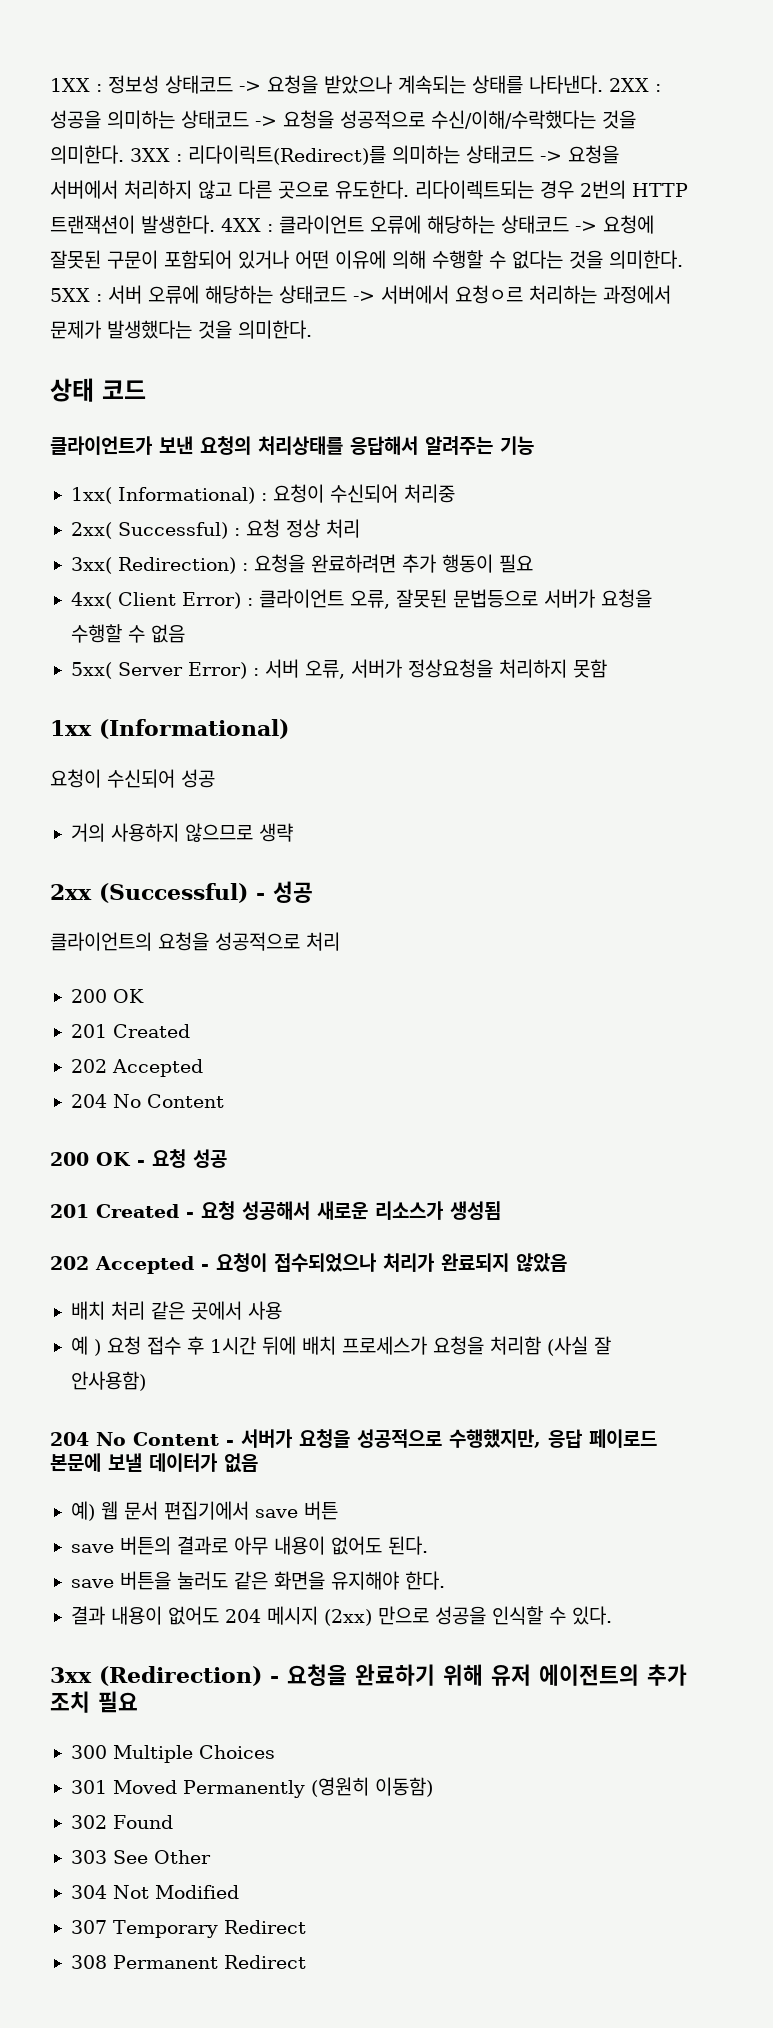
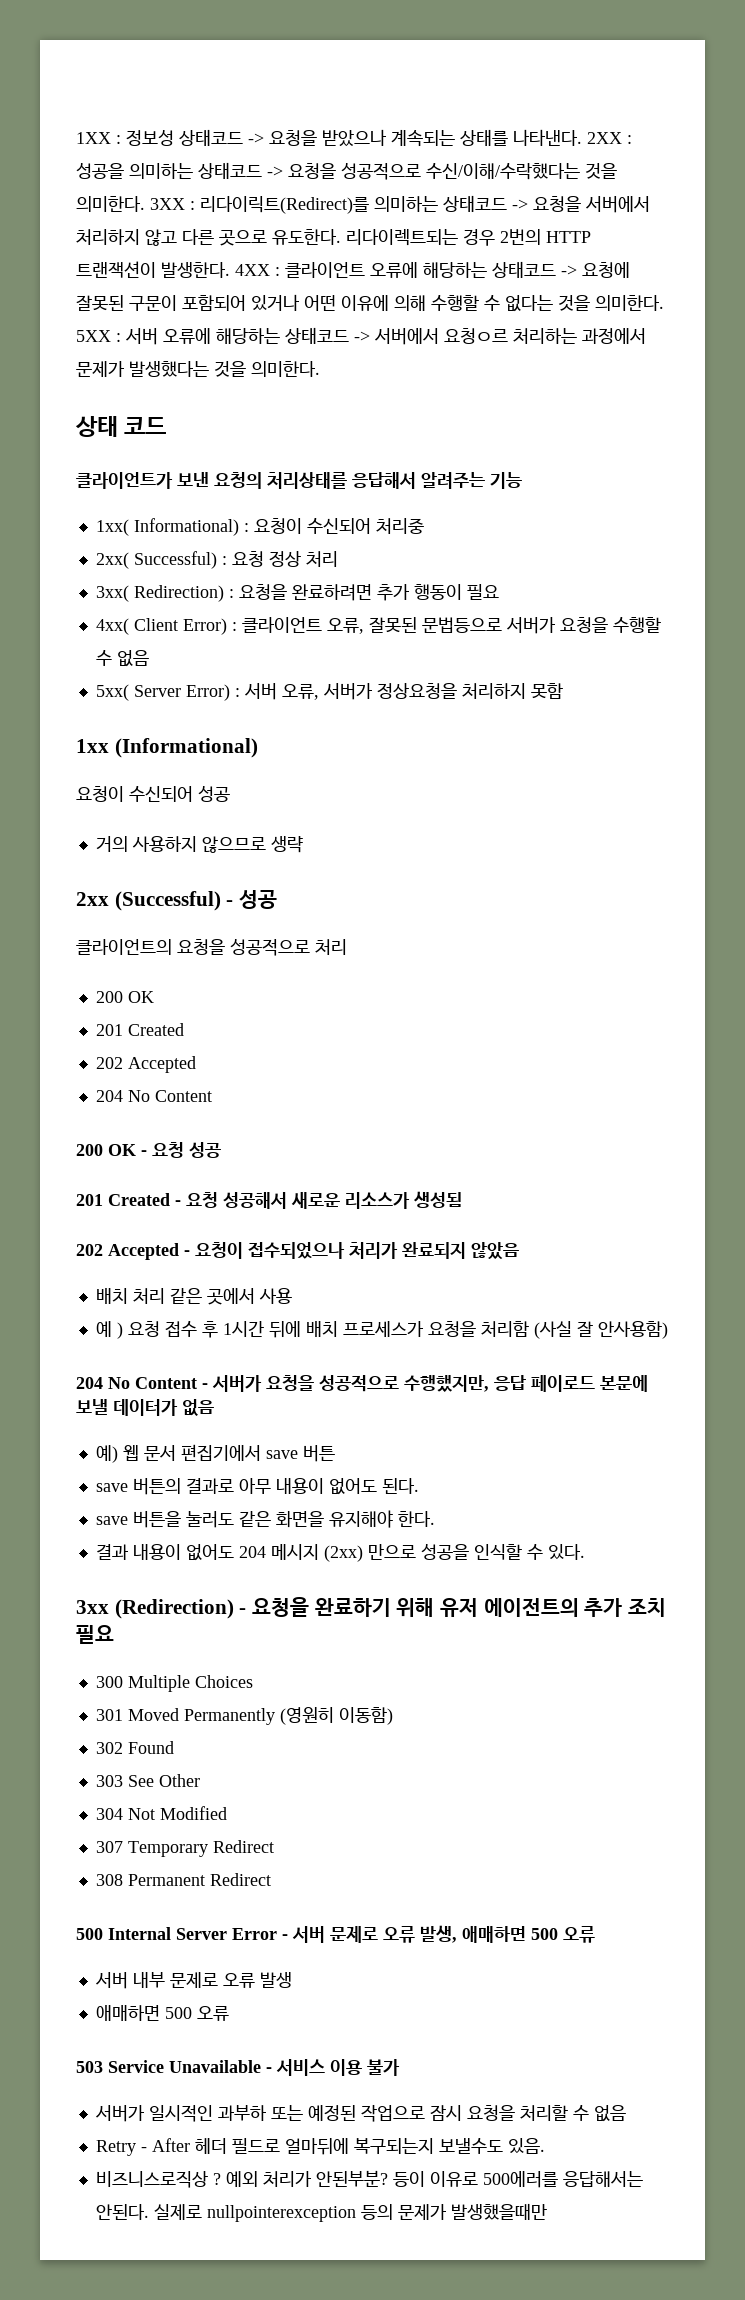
(306, 1962) none -> [76,1925,595,1943] [94,1972,292,1989] [95,2005,229,2021] [76,2059,400,2076] [94,2104,626,2122] [95,2138,545,2156] [95,2170,643,2188] [95,2203,547,2222] // 500 Internal Server Error - 서버 문제로 오류 발생, 애매하면 500 오류 // 서버 내부 문제로 오류 발생 // 애매하면 500 오류 // 503 Service Unavailable - 서비스 이용 불가 // 서버가 일시적인 과부하 또는 예정된 작업으로 잠시 요청을 처리할 수 없음 // Retry - After 헤더 필드로 얼마뒤에 복구되는지 보낼수도 있음. // 비즈니스로직상 ? 예외 처리가 안된부분? 등이 이유로 500에러를 응답해서는 안된다. 실제로 nullpointerexception 등의 문제가 발생했을때만

